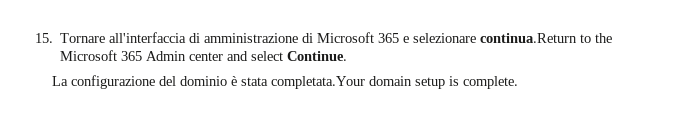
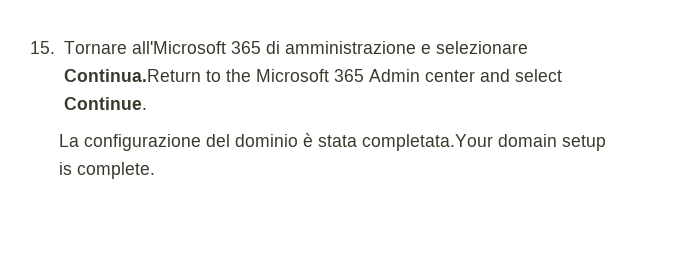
[109,32,400,43] all'interfaccia di amministrazione di Microsoft 365 -> [131,41,416,54] all'Microsoft 365 di amministrazione
[480,33,578,43] continua.Return -> [63,69,201,82] Continua.Return

